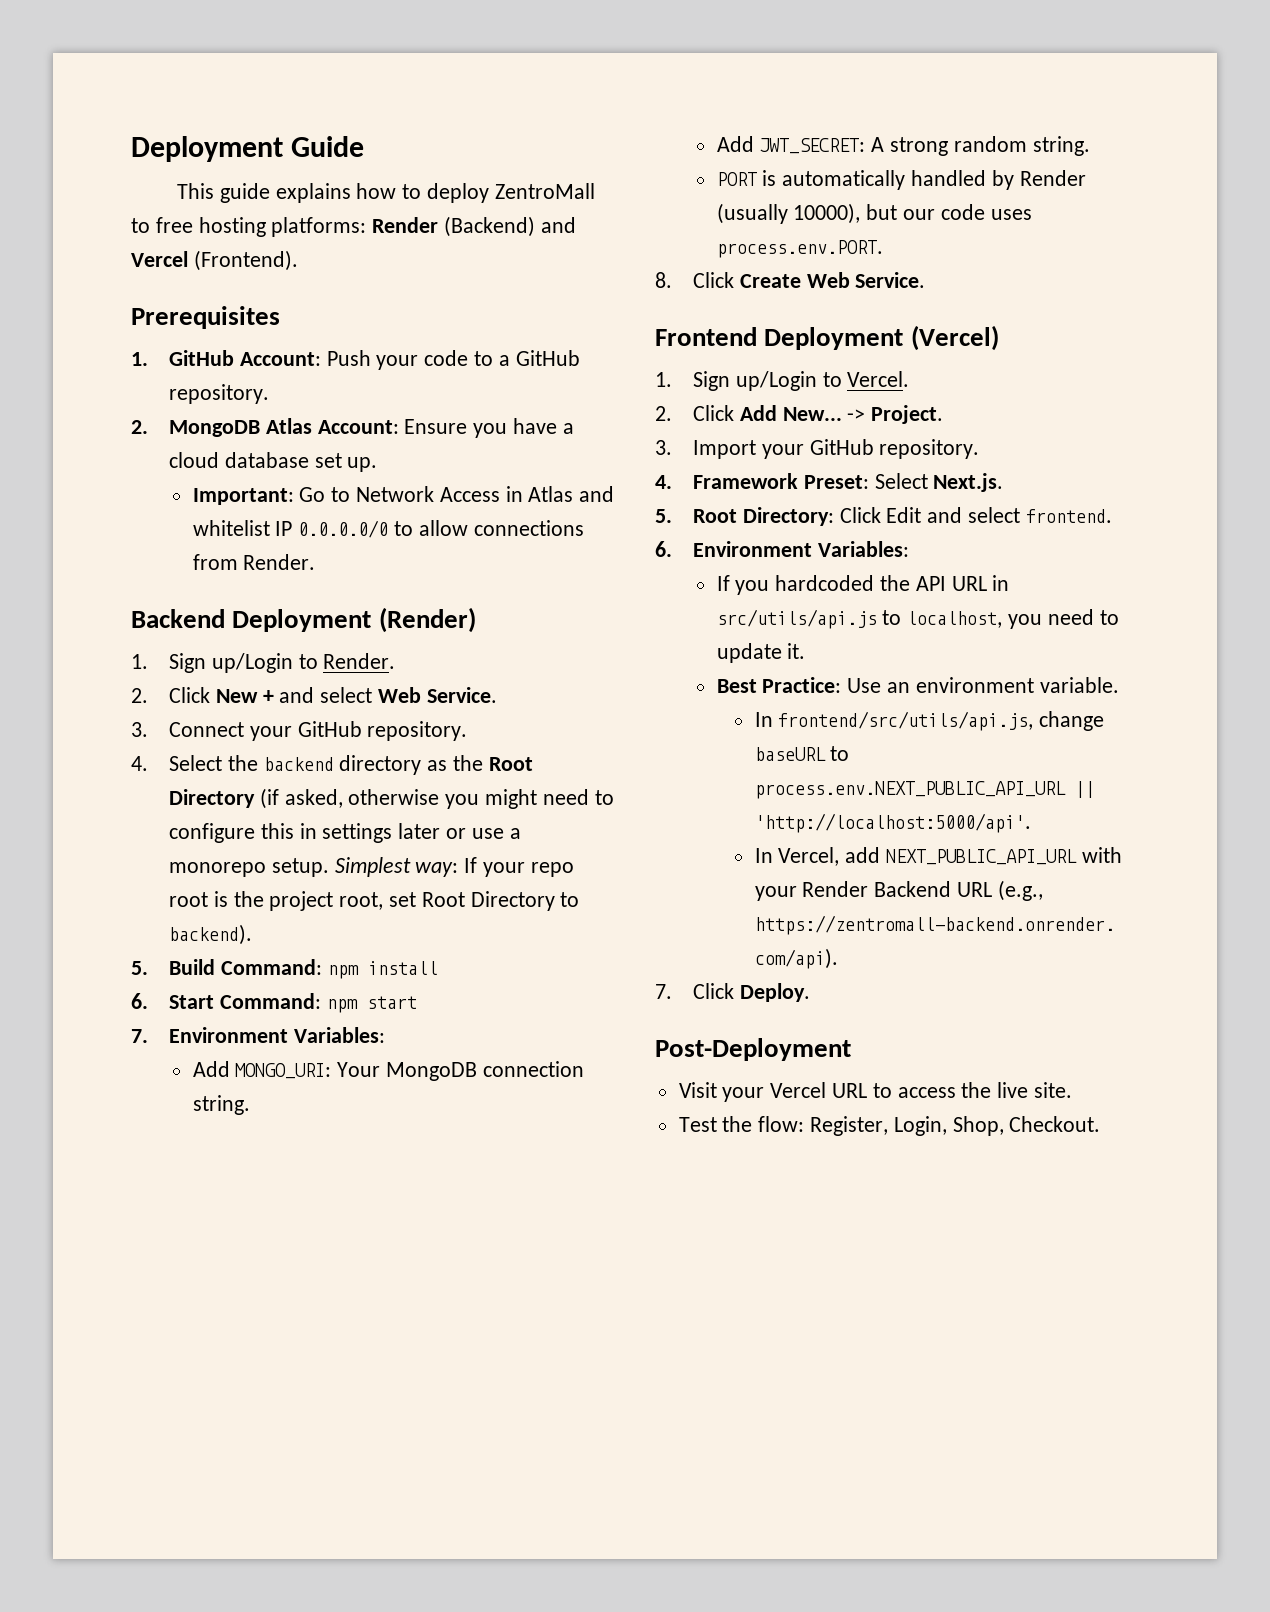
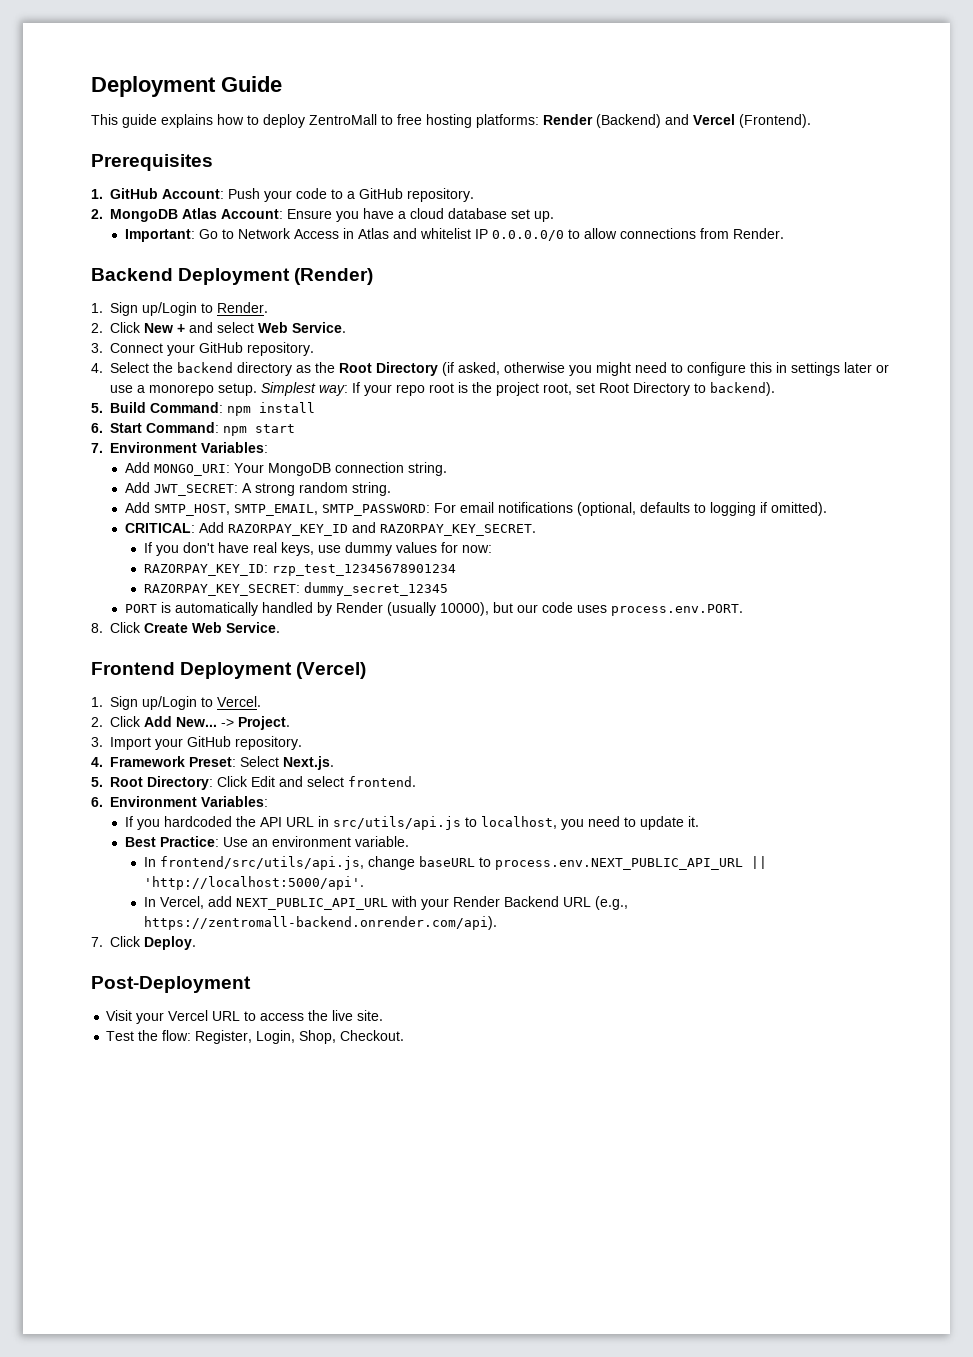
(1090, 146) none -> [125,502,828,516] [125,522,537,536] [143,542,492,556] [143,564,456,576] [143,582,448,596] // Add SMTP_HOST, SMTP_EMAIL, SMTP_PASSWORD: For email notifications (optional, defaults to logging if omitted). // CRITICAL: Add RAZORPAY_KEY_ID and RAZORPAY_KEY_SECRET. // If you don't have real keys, use dummy values for now: // RAZORPAY_KEY_ID: rzp_test_12345678901234 // RAZORPAY_KEY_SECRET: dummy_secret_12345

